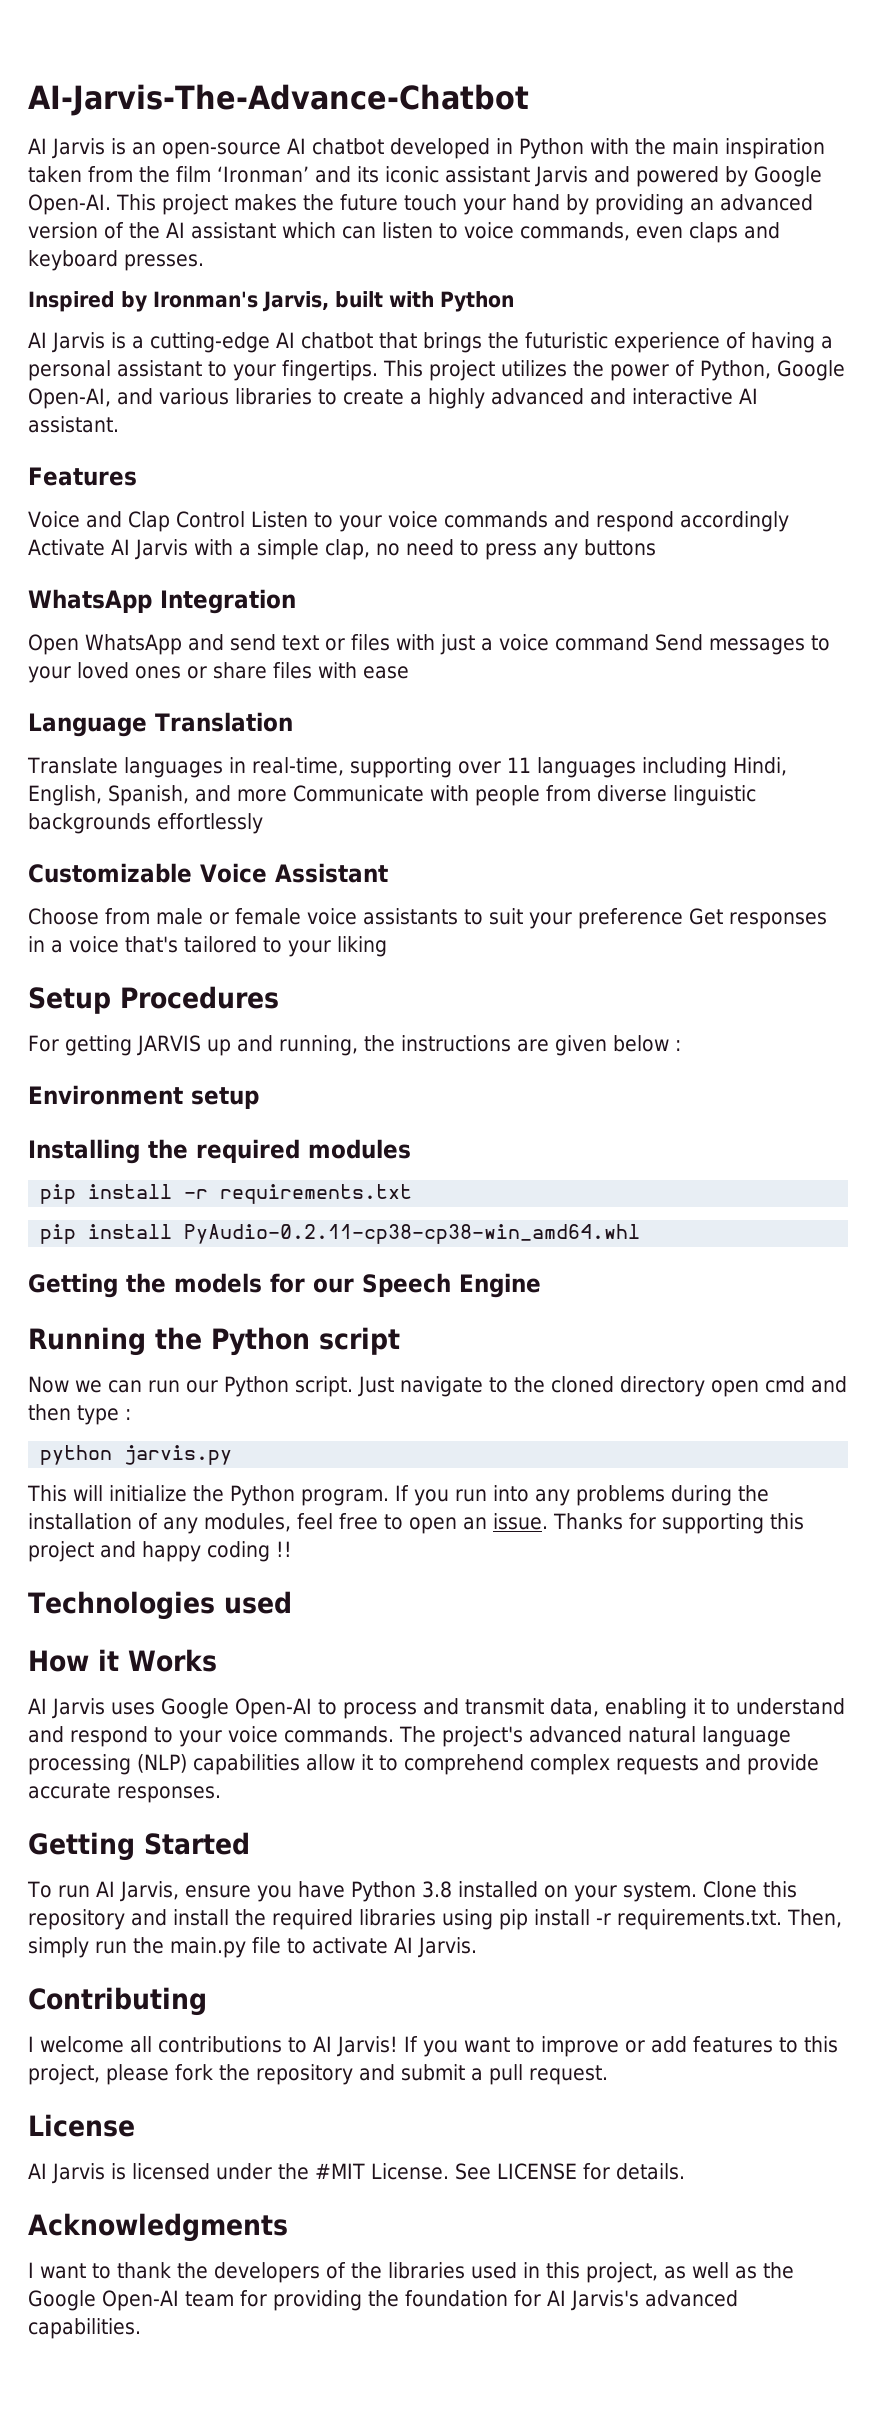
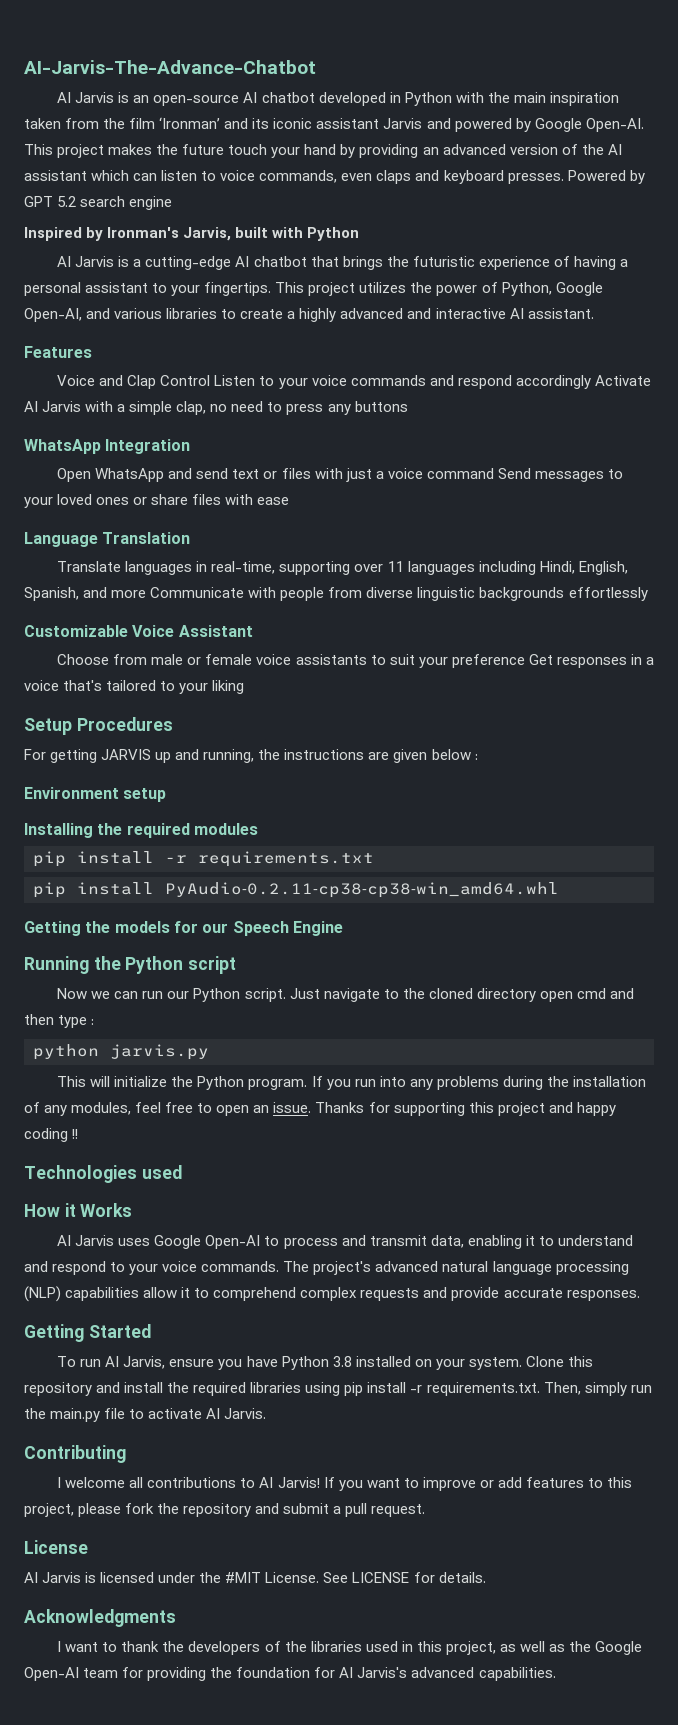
(204, 262) none -> [567,170,645,184] [24,196,173,210] Powered by GPT 5.2 search engine

